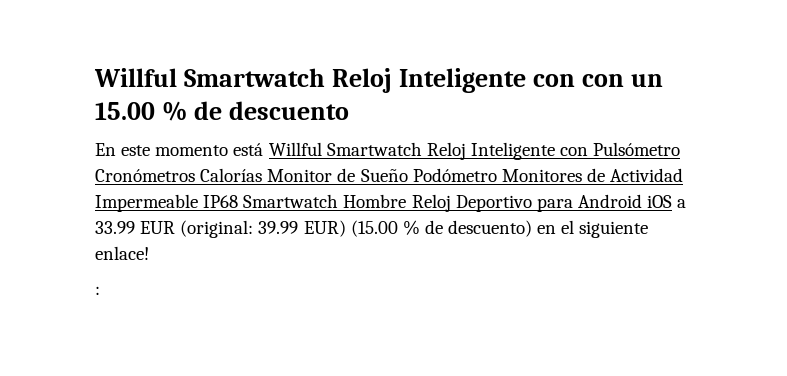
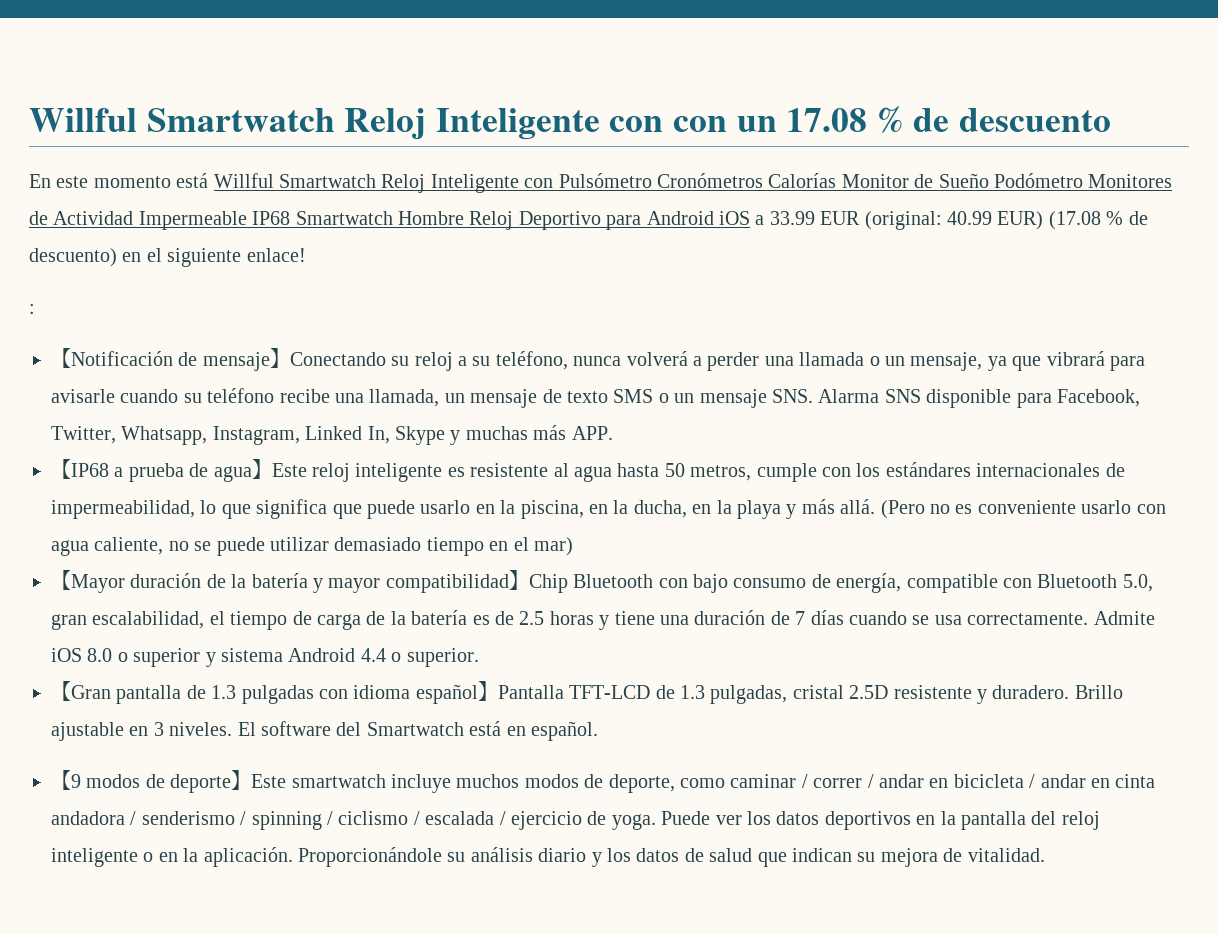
[95,102,155,120] 15.00 -> [786,108,868,132] 17.08
[258,220,398,237] 39.99 EUR) (15.00 -> [946,211,1101,230] 40.99 EUR) (17.08
(100, 290) none -> [51,348,1145,371] [51,388,1140,408] [51,425,613,445] [51,459,1125,482] [51,499,1166,519] [51,537,573,556] [51,570,1153,593] [51,610,1155,630] [51,648,479,667] [51,681,1123,704] [51,721,598,741] [51,770,1156,793] [51,811,1100,830] [51,847,1045,867] // 【Notificación de mensaje】Conectando su reloj a su teléfono, nunca volverá a perder una llamada o un mensaje, ya que vibrará para avisarle cuando su teléfono recibe una llamada, un mensaje de texto SMS o un mensaje SNS. Alarma SNS disponible para Facebook, Twitter, Whatsapp, Instagram, Linked In, Skype y muchas más APP. // 【IP68 a prueba de agua】Este reloj inteligente es resistente al agua hasta 50 metros, cumple con los estándares internacionales de impermeabilidad, lo que significa que puede usarlo en la piscina, en la ducha, en la playa y más allá. (Pero no es conveniente usarlo con agua caliente, no se puede utilizar demasiado tiempo en el mar) // 【Mayor duración de la batería y mayor compatibilidad】Chip Bluetooth con bajo consumo de energía, compatible con Bluetooth 5.0, gran escalabilidad, el tiempo de carga de la batería es de 2.5 horas y tiene una duración de 7 días cuando se usa correctamente. Admite iOS 8.0 o superior y sistema Android 4.4 o superior. // 【Gran pantalla de 1.3 pulgadas con idioma español】Pantalla TFT-LCD de 1.3 pulgadas, cristal 2.5D resistente y duradero. Brillo ajustable en 3 niveles. El software del Smartwatch está en español. // 【9 modos de deporte】Este smartwatch incluye muchos modos de deporte, como caminar / correr / andar en bicicleta / andar en cinta andadora / senderismo / spinning / ciclismo / escalada / ejercicio de yoga. Puede ver los datos deportivos en la pantalla del reloj inteligente o en la aplicación. Proporcionándole su análisis diario y los datos de salud que indican su mejora de vitalidad.

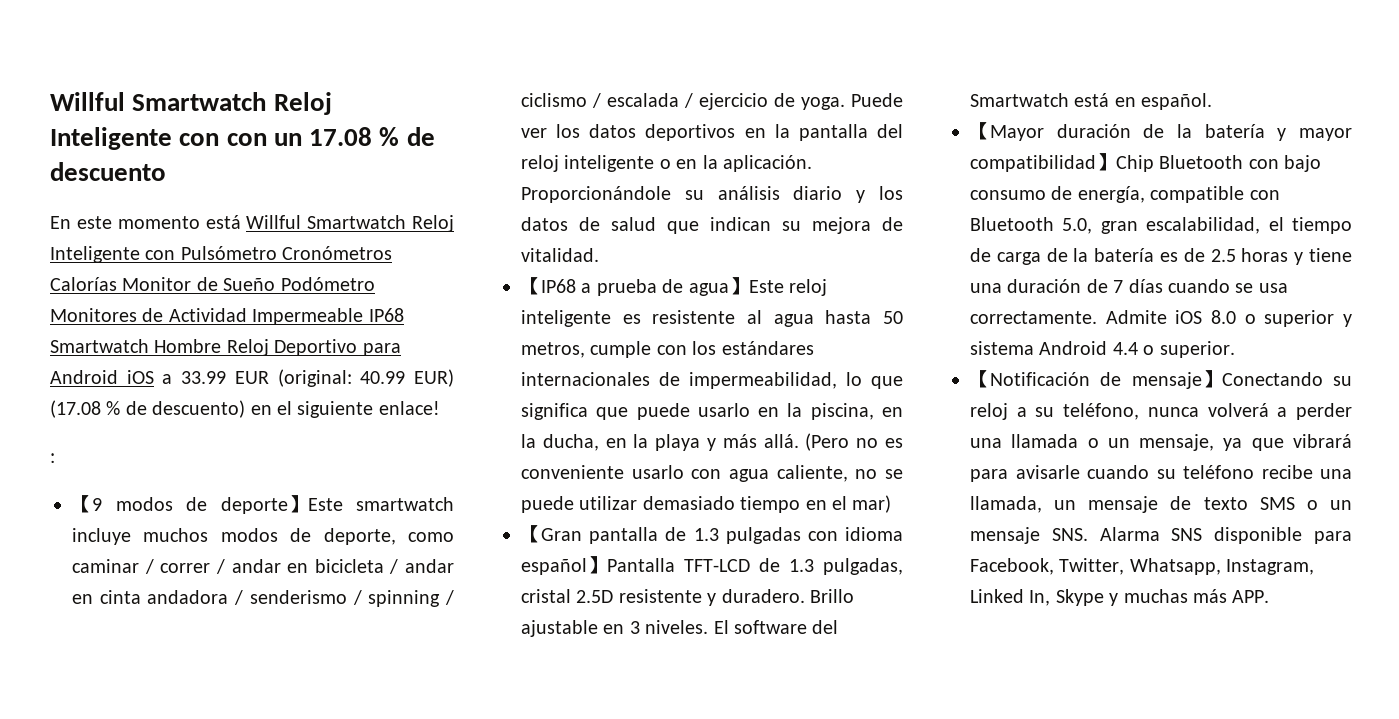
[51,348,1145,371] [51,388,1140,408] [51,425,613,445] [51,459,1125,482] [51,499,1166,519] [51,537,573,556] [51,570,1153,593] [51,610,1155,630] [51,648,479,667] [51,681,1123,704] [51,721,598,741] // 【Notificación de mensaje】Conectando su reloj a su teléfono, nunca volverá a perder una llamada o un mensaje, ya que vibrará para avisarle cuando su teléfono recibe una llamada, un mensaje de texto SMS o un mensaje SNS. Alarma SNS disponible para Facebook, Twitter, Whatsapp, Instagram, Linked In, Skype y muchas más APP. // 【IP68 a prueba de agua】Este reloj inteligente es resistente al agua hasta 50 metros, cumple con los estándares internacionales de impermeabilidad, lo que significa que puede usarlo en la piscina, en la ducha, en la playa y más allá. (Pero no es conveniente usarlo con agua caliente, no se puede utilizar demasiado tiempo en el mar) // 【Mayor duración de la batería y mayor compatibilidad】Chip Bluetooth con bajo consumo de energía, compatible con Bluetooth 5.0, gran escalabilidad, el tiempo de carga de la batería es de 2.5 horas y tiene una duración de 7 días cuando se usa correctamente. Admite iOS 8.0 o superior y sistema Android 4.4 o superior. // 【Gran pantalla de 1.3 pulgadas con idioma español】Pantalla TFT-LCD de 1.3 pulgadas, cristal 2.5D resistente y duradero. Brillo ajustable en 3 niveles. El software del Smartwatch está en español. -> (55, 458) none
(1045, 855) none -> [521,277,827,296] [521,310,904,327] [521,341,814,358] [521,372,903,389] [521,403,903,420] [521,433,904,451] [521,465,904,482] [521,495,892,513] [521,525,903,544] [521,556,903,575] [521,589,854,606] [521,620,839,637] [970,93,1213,110] [970,122,1352,141] [970,153,1322,172] [970,186,1280,203] [970,217,1352,234] [970,248,1352,265] [970,279,1288,293] [970,310,1352,327] [970,341,1235,358] [970,370,1352,389] [970,403,1352,420] [970,434,1352,451] [970,465,1352,482] [970,496,1352,513] [970,527,1352,544] [970,558,1315,575] [970,589,1270,606] // 【IP68 a prueba de agua】Este reloj inteligente es resistente al agua hasta 50 metros, cumple con los estándares internacionales de impermeabilidad, lo que significa que puede usarlo en la piscina, en la ducha, en la playa y más allá. (Pero no es conveniente usarlo con agua caliente, no se puede utilizar demasiado tiempo en el mar) // 【Gran pantalla de 1.3 pulgadas con idioma español】Pantalla TFT-LCD de 1.3 pulgadas, cristal 2.5D resistente y duradero. Brillo ajustable en 3 niveles. El software del Smartwatch está en español. // 【Mayor duración de la batería y mayor compatibilidad】Chip Bluetooth con bajo consumo de energía, compatible con Bluetooth 5.0, gran escalabilidad, el tiempo de carga de la batería es de 2.5 horas y tiene una duración de 7 días cuando se usa correctamente. Admite iOS 8.0 o superior y sistema Android 4.4 o superior. // 【Notificación de mensaje】Conectando su reloj a su teléfono, nunca volverá a perder una llamada o un mensaje, ya que vibrará para avisarle cuando su teléfono recibe una llamada, un mensaje de texto SMS o un mensaje SNS. Alarma SNS disponible para Facebook, Twitter, Whatsapp, Instagram, Linked In, Skype y muchas más APP.

